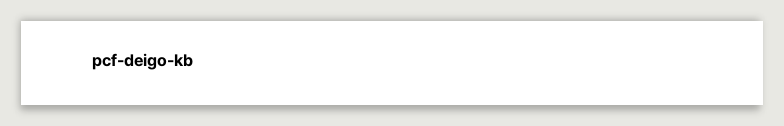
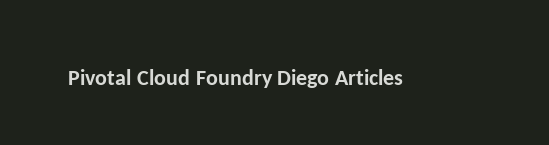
[92,53,193,70] pcf-deigo-kb -> [68,69,404,88] Pivotal Cloud Foundry Diego Articles

